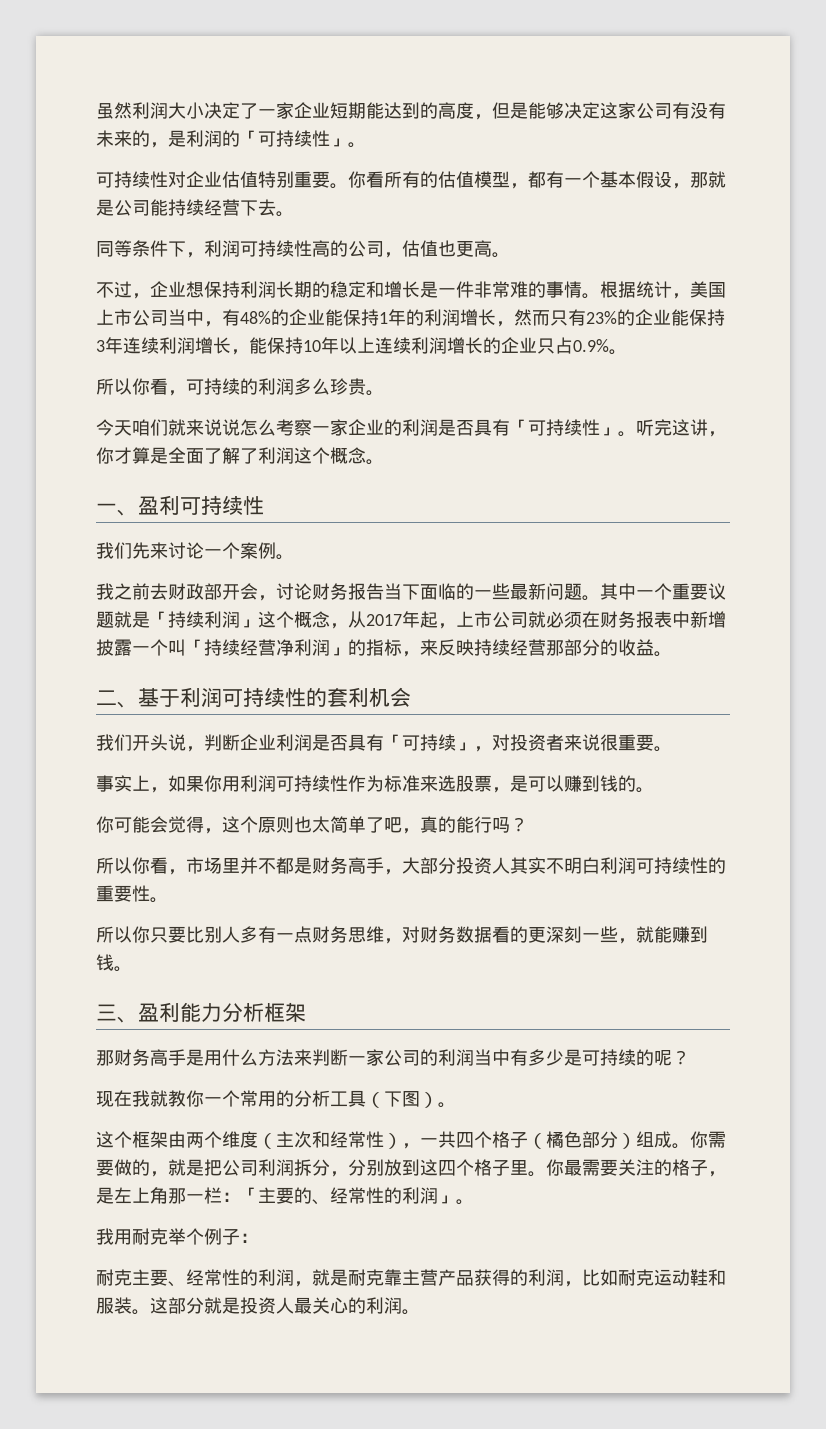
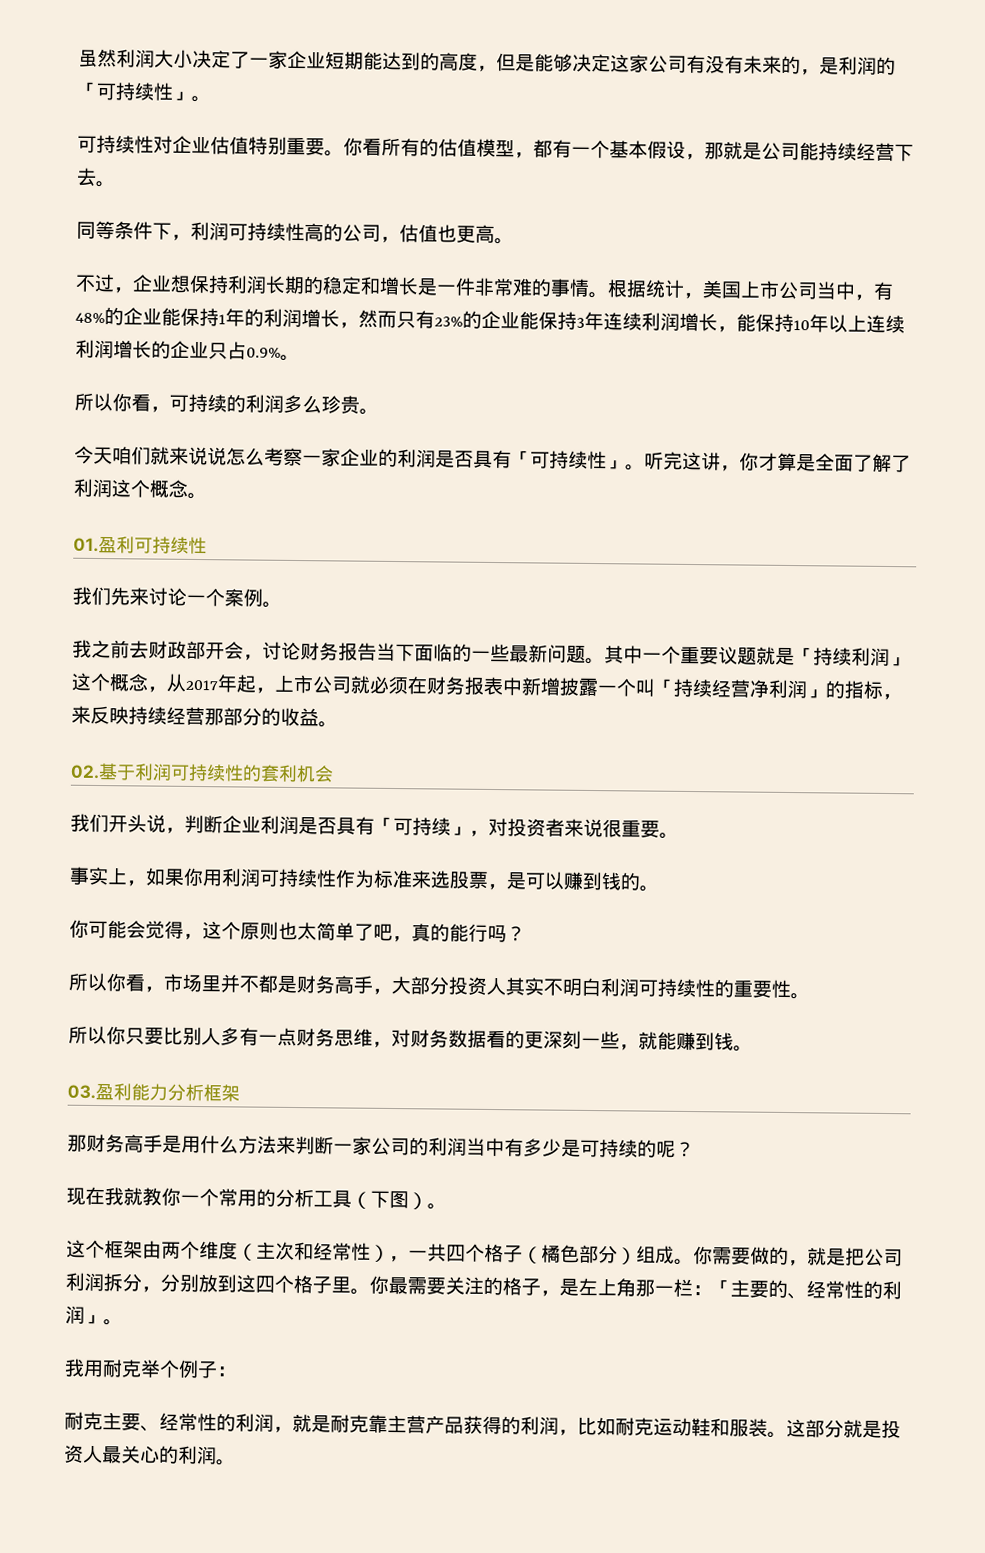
[96,503,138,516] 一、 -> [73,537,99,552] 01.
[96,690,138,708] 二、 -> [70,764,100,780] 02.
[96,1004,138,1023] 三、 -> [67,1084,96,1099] 03.

